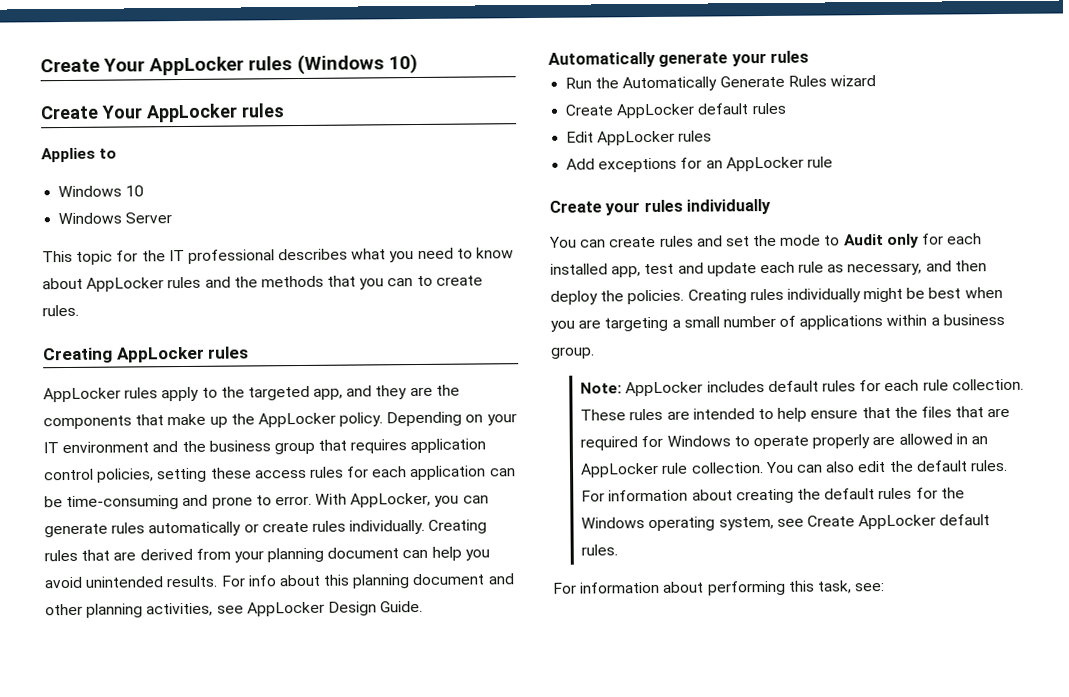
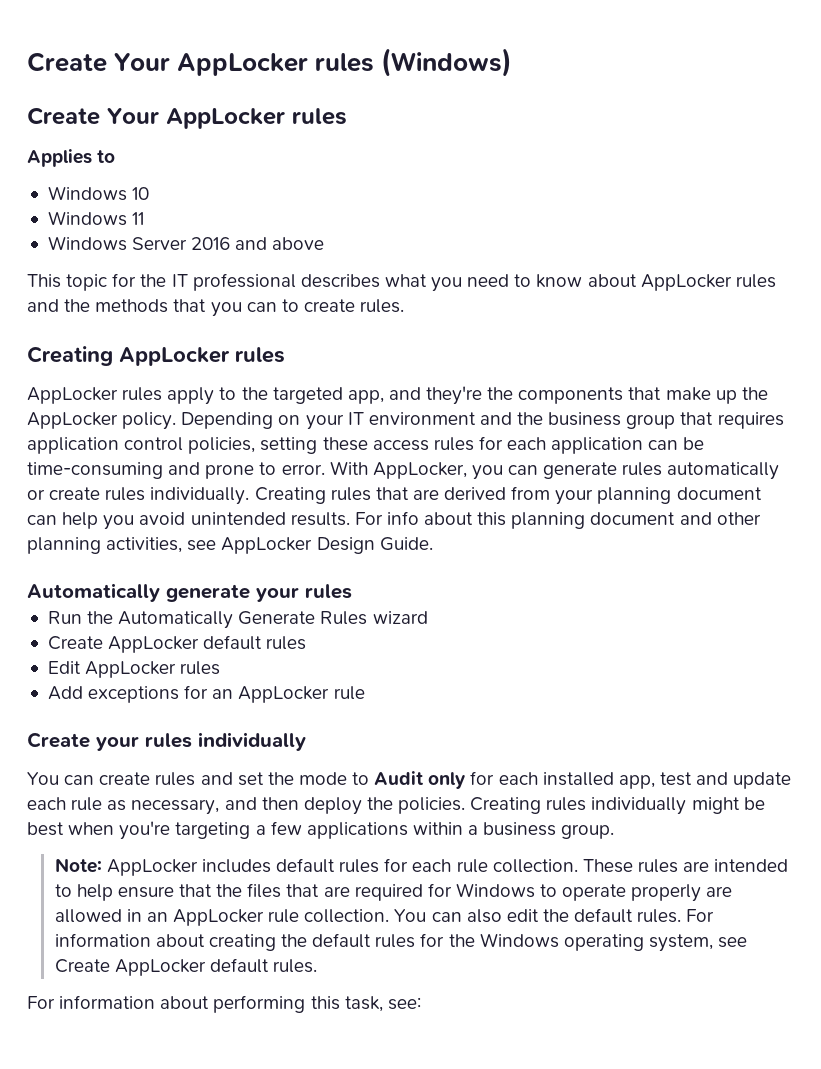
[40,53,418,76] Create Your AppLocker rules (Windows 10) -> [27,48,513,77] Create Your AppLocker rules (Windows)
(145, 191) none -> [47,211,145,226] // Windows 11
(173, 218) none -> [191,237,325,250] 2016 and above
[375,385,433,400] they are -> [426,386,483,405] they're
[550,315,797,332] you are targeting a small number of -> [119,821,302,840] you're targeting a few

